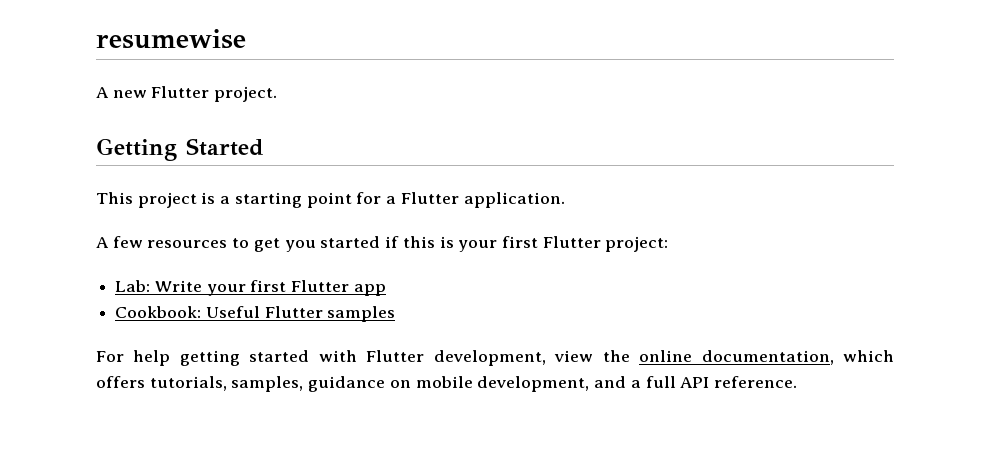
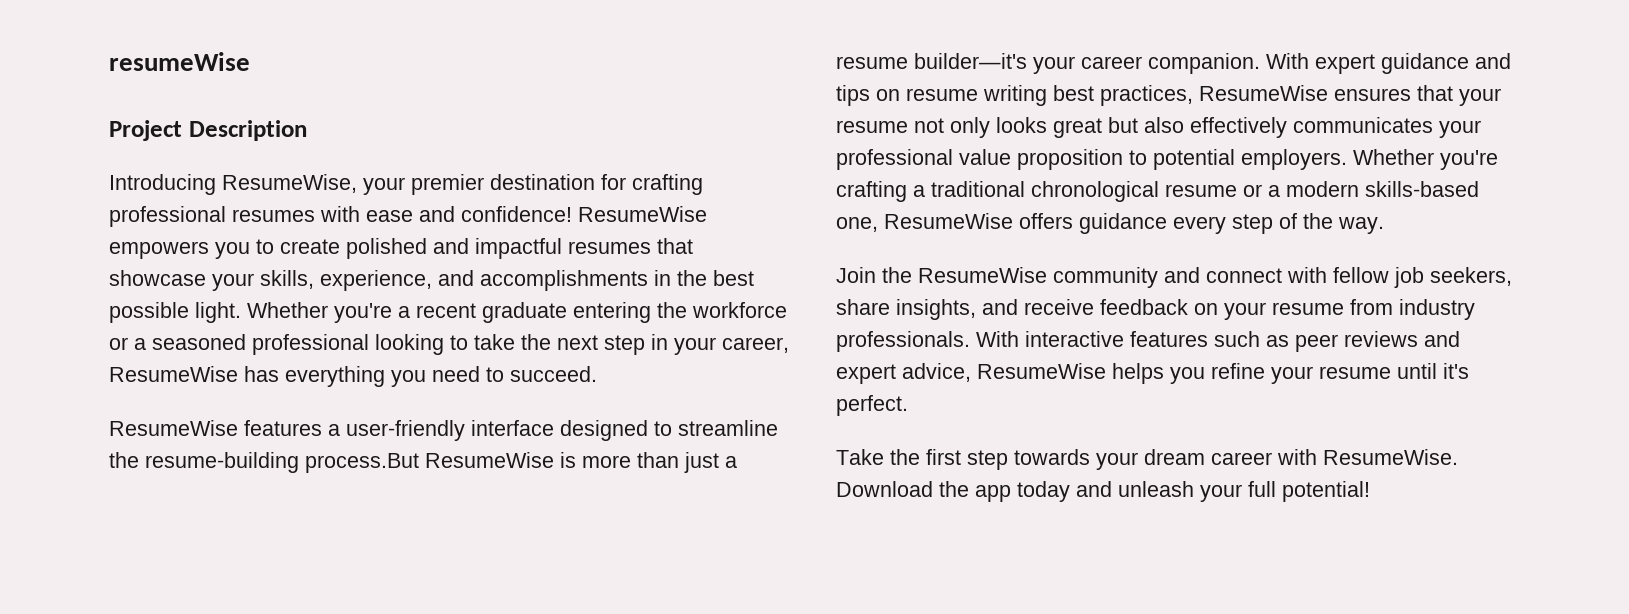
[96,29,246,49] [96,86,278,102] [96,138,264,161] [96,192,565,208] [96,236,669,252] [115,280,386,296] [115,306,396,322] [96,350,894,366] [96,376,797,392] resumewise // A new Flutter project. // Getting Started // This project is a starting point for a Flutter application. // A few resources to get you started if this is your first Flutter project: // Lab: Write your first Flutter app // Cookbook: Useful Flutter samples // For help getting started with Flutter development, view the online documentation, which offers tutorials, samples, guidance on mobile development, and a full API reference. -> [109,52,250,71] [109,120,307,141] [109,174,703,195] [109,206,707,227] [109,238,693,259] [109,270,754,291] [109,302,787,323] [109,334,789,355] [109,366,597,387] [109,420,778,441] [109,452,737,473] [836,53,1511,74] [836,85,1501,106] [836,117,1481,138] [836,149,1498,170] [836,181,1479,202] [836,213,1384,234] [836,267,1512,288] [836,299,1475,320] [836,331,1460,352] [836,363,1469,384] [836,395,908,416] [836,449,1458,470] [836,481,1370,502] resumeWise // Project Description // Introducing ResumeWise, your premier destination for crafting professional resumes with ease and confidence! ResumeWise empowers you to create polished and impactful resumes that showcase your skills, experience, and accomplishments in the best possible light. Whether you're a recent graduate entering the workforce or a seasoned professional looking to take the next step in your career, ResumeWise has everything you need to succeed. // ResumeWise features a user-friendly interface designed to streamline the resume-building process.But ResumeWise is more than just a resume builder—it's your career companion. With expert guidance and tips on resume writing best practices, ResumeWise ensures that your resume not only looks great but also effectively communicates your professional value proposition to potential employers. Whether you're crafting a traditional chronological resume or a modern skills-based one, ResumeWise offers guidance every step of the way. // Join the ResumeWise community and connect with fellow job seekers, share insights, and receive feedback on your resume from industry professionals. With interactive features such as peer reviews and expert advice, ResumeWise helps you refine your resume until it's perfect. // Take the first step towards your dream career with ResumeWise. Download the app today and unleash your full potential!

